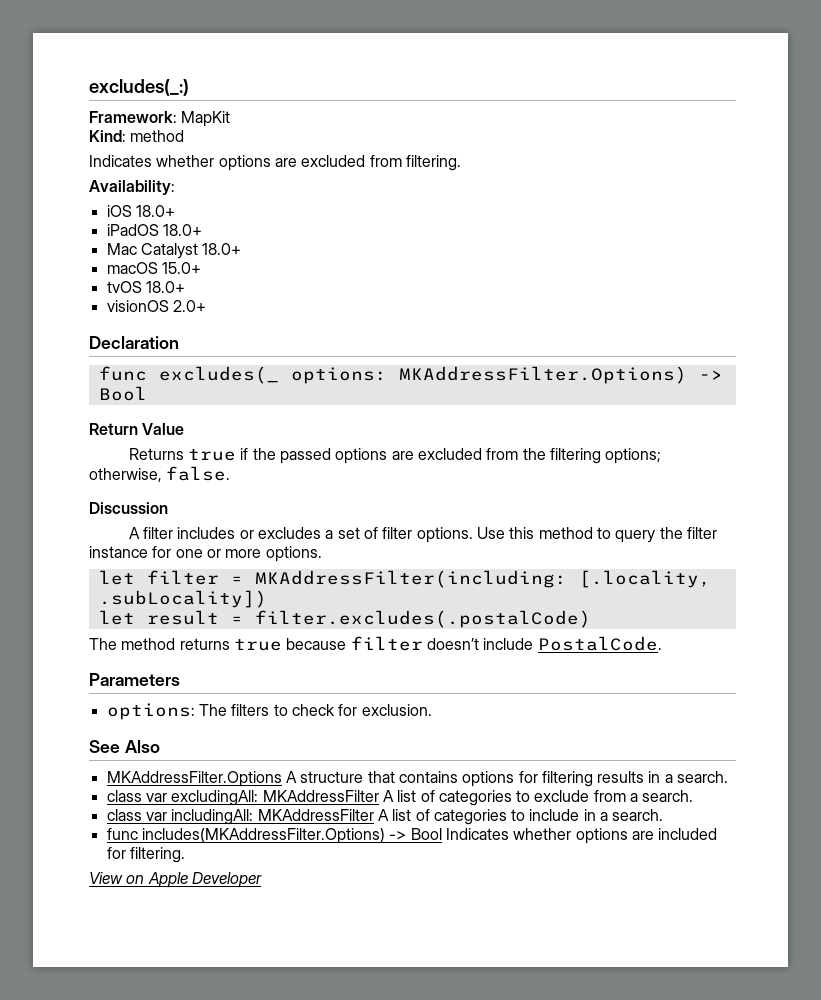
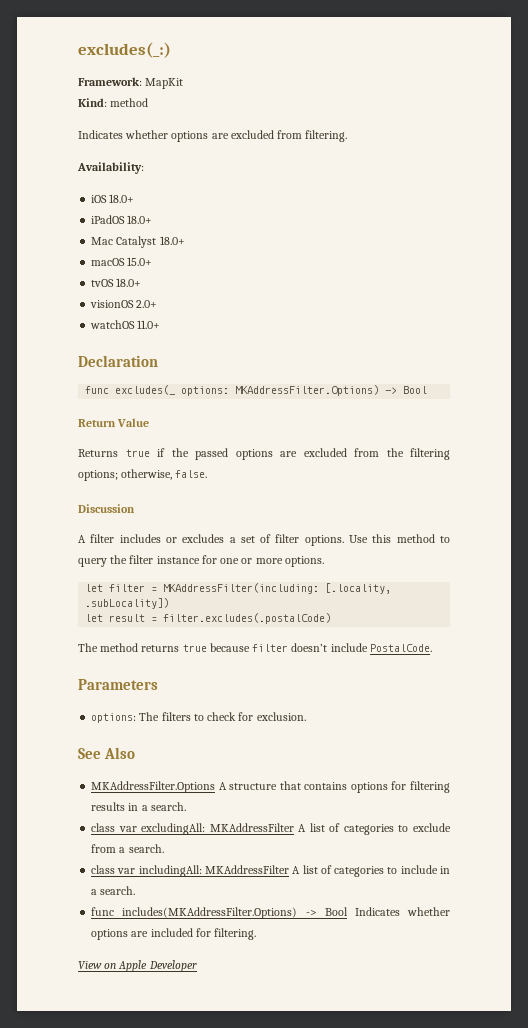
(206, 306) none -> [90,320,161,329] // watchOS 11.0+

